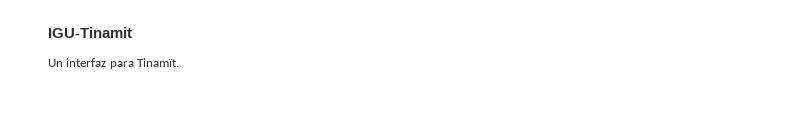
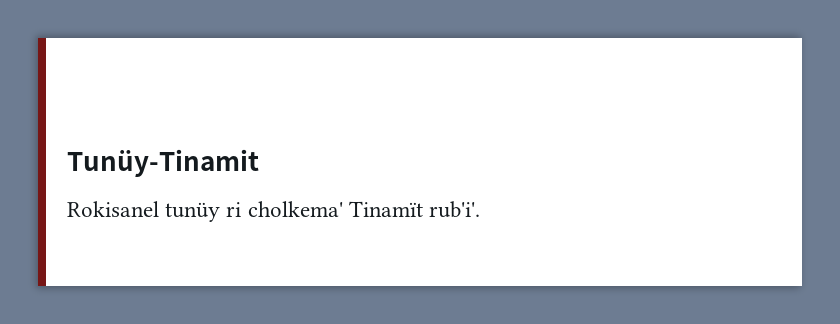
[48,27,132,38] [48,58,180,69] IGU-Tinamit // Un interfaz para Tinamït. -> [67,149,259,177] [67,201,481,222] Tunüy-Tinamit // Rokisanel tunüy ri cholkema' Tinamït rub'i'.

